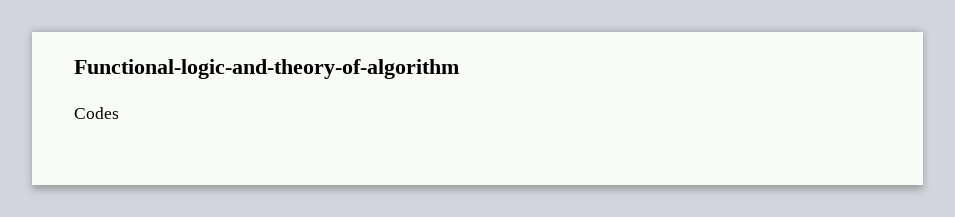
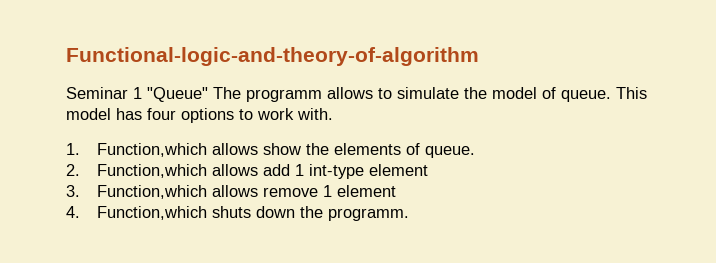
[74,107,119,119] Codes -> [66,87,647,102] [66,108,333,123] [66,143,475,158] [66,164,428,179] [66,185,396,199] [66,206,409,221] Seminar 1 "Queue" The programm allows to simulate the model of queue. This model has four options to work with. // 1. Function,which allows show the elements of queue. // 2. Function,which allows add 1 int-type element // 3. Function,which allows remove 1 element // 4. Function,which shuts down the programm.

